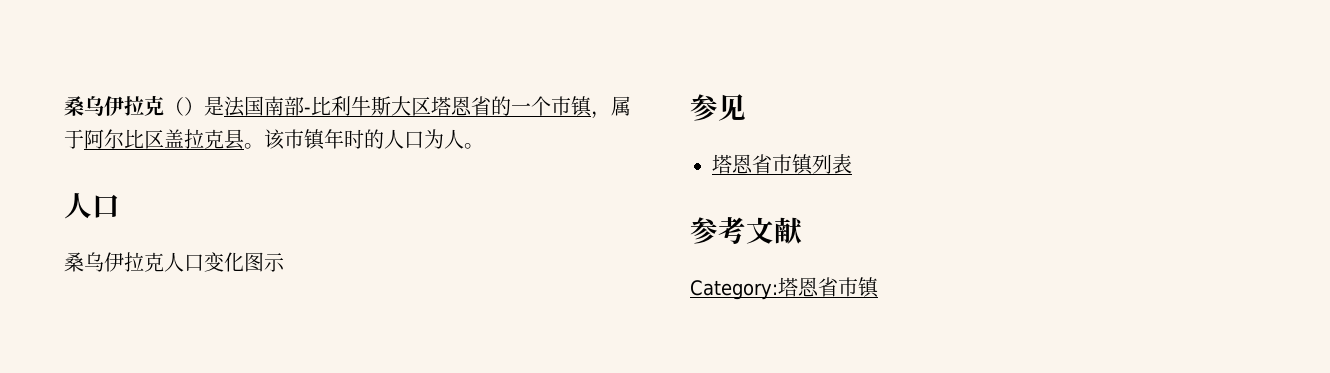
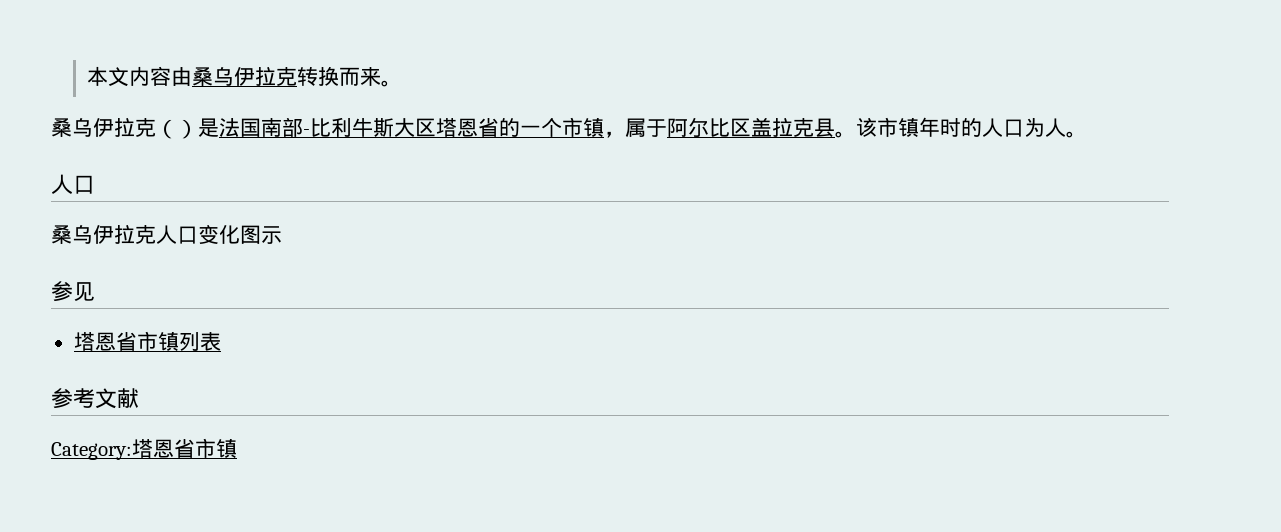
(64, 106) none -> [87,66,403,87] 本文内容由桑乌伊拉克转换而来。 //

